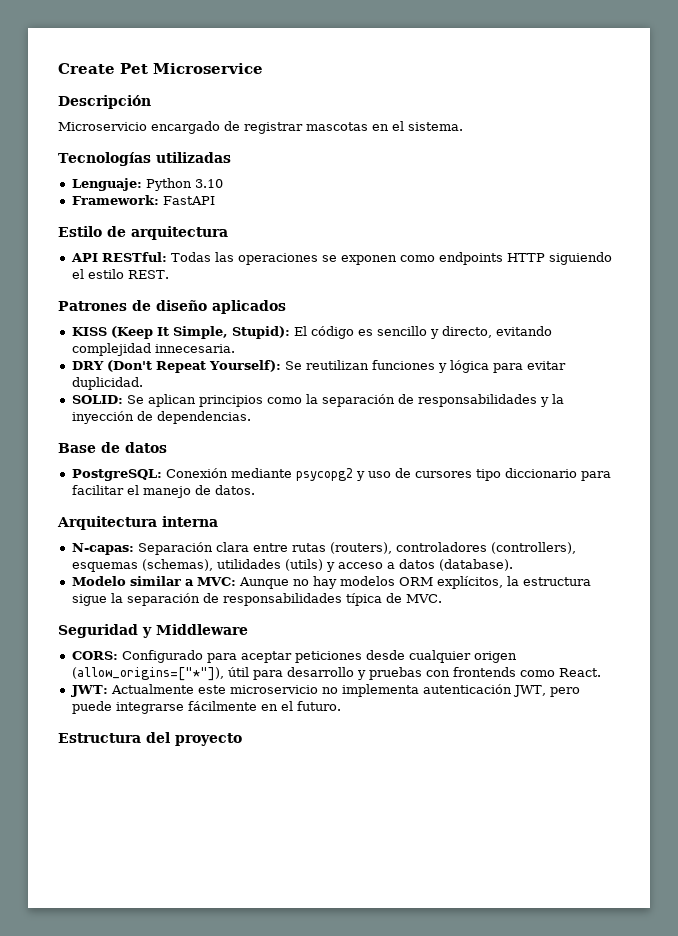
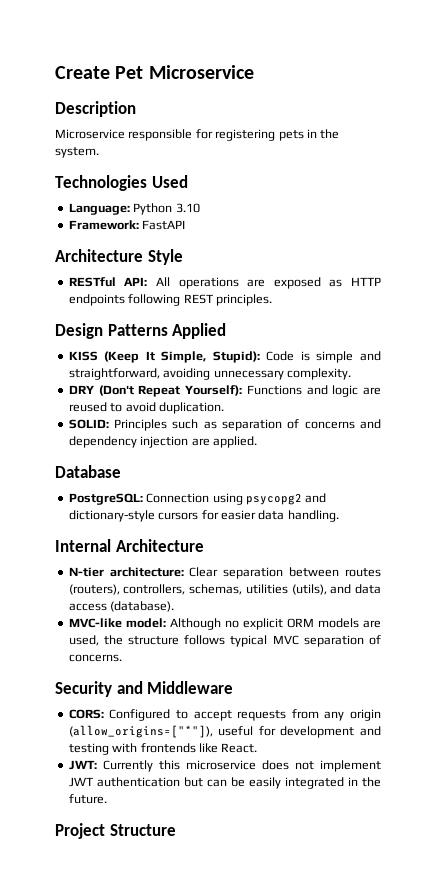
[58,95,151,109] [58,121,463,134] [58,152,231,166] [71,178,223,191] [71,195,215,205] [58,226,228,240] [70,252,612,265] [71,269,169,279] [58,300,286,314] Descripción // Microservicio encargado de registrar mascotas en el sistema. // Tecnologías utilizadas // Lenguaje: Python 3.10 // Framework: FastAPI // Estilo de arquitectura // API RESTful: Todas las operaciones se exponen como endpoints HTTP siguiendo el estilo REST. // Patrones de diseño aplicados -> [55,101,136,117] [55,129,340,141] [55,147,99,158] [55,175,188,191] [68,203,200,215] [68,220,186,230] [55,249,183,265] [68,277,381,289] [68,294,272,306] [55,323,227,339] Description // Microservice responsible for registering pets in the system. // Technologies Used // Language: Python 3.10 // Framework: FastAPI // Architecture Style // RESTful API: All operations are exposed as HTTP endpoints following REST principles. // Design Patterns Applied
[293,326,552,339] [71,343,235,356] [71,360,566,373] [71,377,143,390] [71,394,564,407] [71,411,251,424] [58,442,167,453] [71,468,611,481] [71,485,255,498] [57,516,218,530] [71,542,576,555] [71,559,513,572] [71,576,591,589] [71,593,442,606] [58,624,248,638] [71,650,517,663] [71,667,601,681] [70,684,580,697] [71,701,341,714] [58,732,242,746] El código es sencillo y directo, evitando complejidad innecesaria. // DRY (Don't Repeat Yourself): Se reutilizan funciones y lógica para evitar duplicidad. // SOLID: Se aplican principios como la separación de responsabilidades y la inyección de dependencias. // Base de datos // PostgreSQL: Conexión mediante psycopg2 y uso de cursores tipo diccionario para facilitar el manejo de datos. // Arquitectura interna // N-capas: Separación clara entre rutas (routers), controladores (controllers), esquemas (schemas), utilidades (utils) y acceso a datos (database). // Modelo similar a MVC: Aunque no hay modelos ORM explícitos, la estructura sigue la separación de responsabilidades típica de MVC. // Seguridad y Middleware // CORS: Configurado para aceptar peticiones desde cualquier origen (allow_origins=["*"]), útil para desarrollo y pruebas con frontends como React. // JWT: Actualmente este microservicio no implementa autenticación JWT, pero puede integrarse fácilmente en el futuro. // Estructura del proyecto -> [266,351,381,363] [68,368,351,380] [68,385,381,397] [68,402,224,414] [68,419,381,431] [68,436,257,448] [55,465,121,478] [68,493,327,505] [68,510,339,522] [55,539,204,552] [68,567,381,579] [68,584,381,595] [68,601,175,612] [68,618,381,630] [68,635,381,647] [68,654,122,662] [55,681,234,697] [68,709,381,721] [68,725,381,738] [68,743,258,755] [68,760,381,772] [68,777,381,789] [68,794,107,804] [55,823,176,839] Code is simple and straightforward, avoiding unnecessary complexity. // DRY (Don't Repeat Yourself): Functions and logic are reused to avoid duplication. // SOLID: Principles such as separation of concerns and dependency injection are applied. // Database // PostgreSQL: Connection using psycopg2 and dictionary-style cursors for easier data handling. // Internal Architecture // N-tier architecture: Clear separation between routes (routers), controllers, schemas, utilities (utils), and data access (database). // MVC-like model: Although no explicit ORM models are used, the structure follows typical MVC separation of concerns. // Security and Middleware // CORS: Configured to accept requests from any origin (allow_origins=["*"]), useful for development and testing with frontends like React. // JWT: Currently this microservice does not implement JWT authentication but can be easily integrated in the future. // Project Structure

